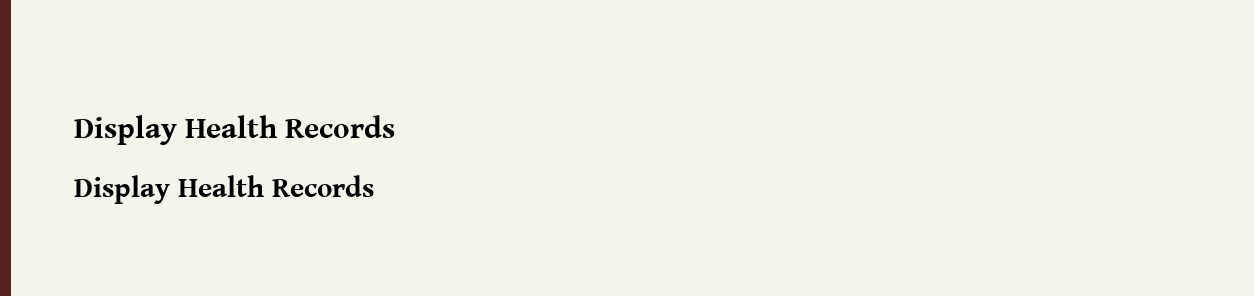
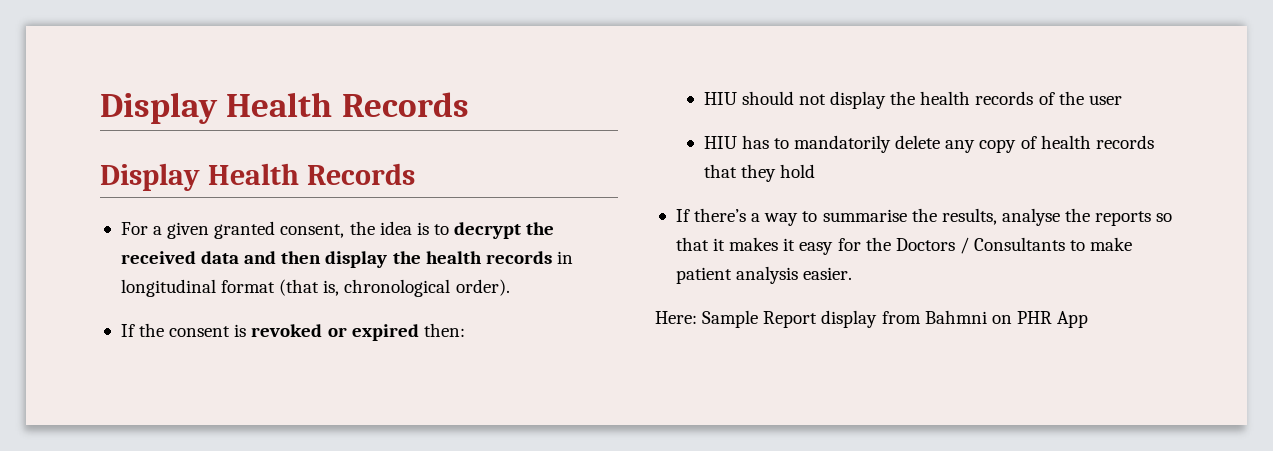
(374, 186) none -> [120,221,555,239] [120,251,573,268] [120,279,510,297] [120,323,465,341] [703,91,1122,109] [703,135,1154,153] [703,164,815,182] [675,208,1173,226] [675,237,1133,255] [675,266,853,284] [655,310,1089,328] // For a given granted consent, the idea is to decrypt the received data and then display the health records in longitudinal format (that is, chronological order). // If the consent is revoked or expired then: // HIU should not display the health records of the user // HIU has to mandatorily delete any copy of health records that they hold // If there’s a way to summarise the results, analyse the reports so that it makes it easy for the Doctors / Consultants to make patient analysis easier. // Here: Sample Report display from Bahmni on PHR App

